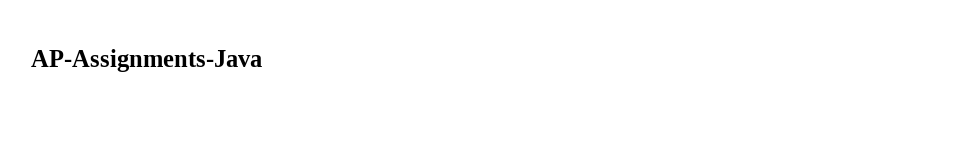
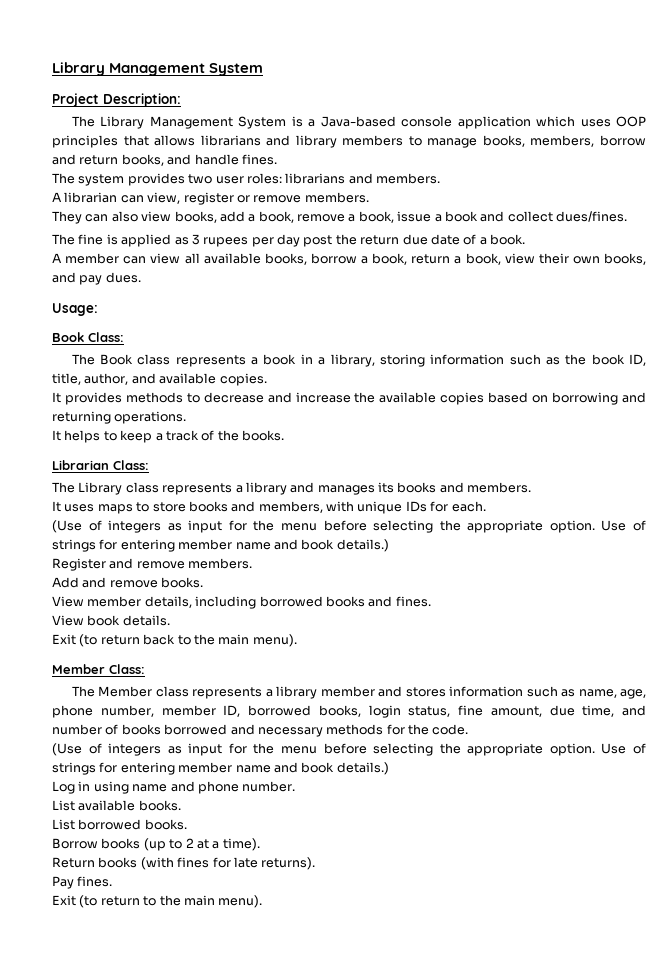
[31,49,262,72] AP-Assignments-Java -> [52,62,264,76] [52,93,181,107] [71,116,646,129] [52,135,646,148] [52,154,277,166] [52,173,440,186] [52,192,369,205] [52,211,627,224] [52,234,525,247] [52,253,646,265] [52,272,141,285] [52,303,98,316] [52,332,124,342] [71,354,646,367] [52,373,267,386] [52,392,646,405] [52,411,187,424] [52,430,284,443] [52,460,149,470] [52,482,532,495] [52,501,486,514] [52,520,646,533] [52,539,389,552] [52,558,253,571] [52,577,204,588] [52,596,431,609] [52,615,170,626] [52,634,297,647] [52,664,145,674] [71,686,646,699] [52,705,646,718] [52,724,469,737] [52,743,646,756] [52,762,389,775] [52,781,296,794] [52,800,181,811] [52,819,187,830] [52,838,260,851] [52,857,316,870] [52,876,113,889] [52,895,263,908] Library Management System // Project Description: // The Library Management System is a Java-based console application which uses OOP principles that allows librarians and library members to manage books, members, borrow and return books, and handle fines. // The system provides two user roles: librarians and members. // A librarian can view, register or remove members. // They can also view books, add a book, remove a book, issue a book and collect dues/fines. // The fine is applied as 3 rupees per day post the return due date of a book. // A member can view all available books, borrow a book, return a book, view their own books, and pay dues. // Usage: // Book Class: // The Book class represents a book in a library, storing information such as the book ID, title, author, and available copies. // It provides methods to decrease and increase the available copies based on borrowing and returning operations. // It helps to keep a track of the books. // Librarian Class: // The Library class represents a library and manages its books and members. // It uses maps to store books and members, with unique IDs for each. // (Use of integers as input for the menu before selecting the appropriate option. Use of strings for entering member name and book details.) // Register and remove members. // Add and remove books. // View member details, including borrowed books and fines. // View book details. // Exit (to return back to the main menu). // Member Class: // The Member class represents a library member and stores information such as name, age, phone number, member ID, borrowed books, login status, fine amount, due time, and number of books borrowed and necessary methods for the code. // (Use of integers as input for the menu before selecting the appropriate option. Use of strings for entering member name and book details.) // Log in using name and phone number. // List available books. // List borrowed books. // Borrow books (up to 2 at a time). // Return books (with fines for late returns). // Pay fines. // Exit (to return to the main menu).

